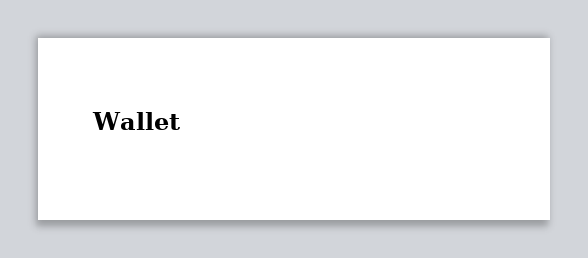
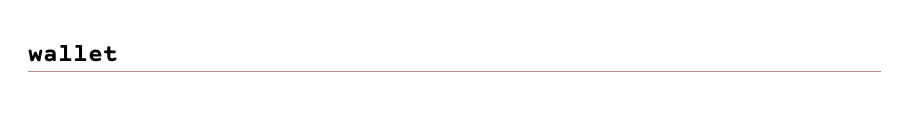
[92,112,180,130] Wallet -> [28,44,118,62] wallet

